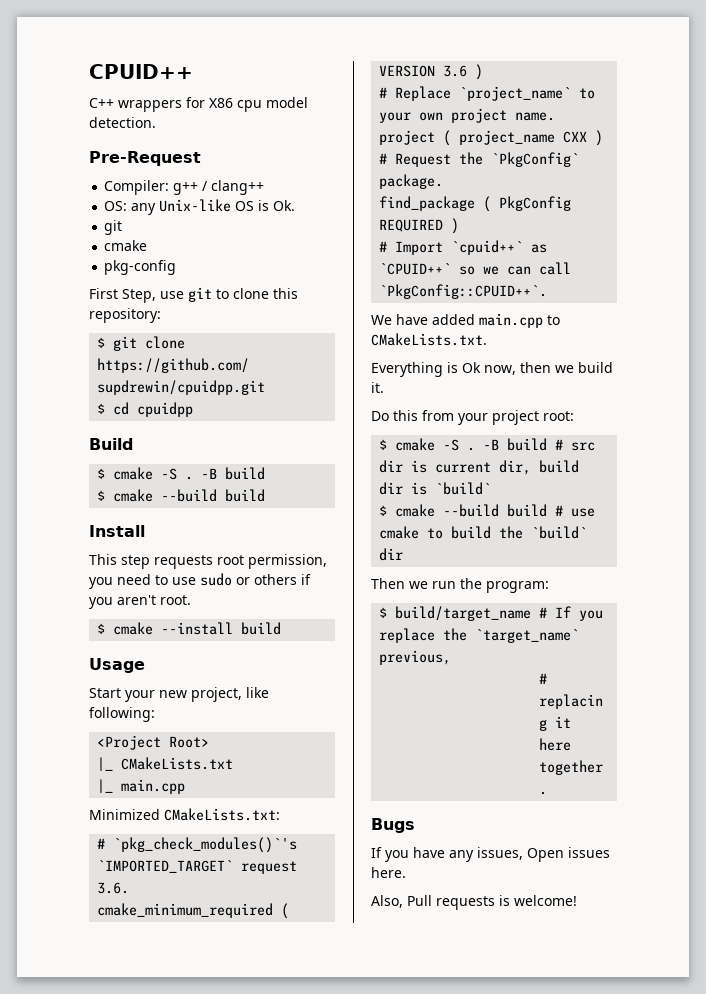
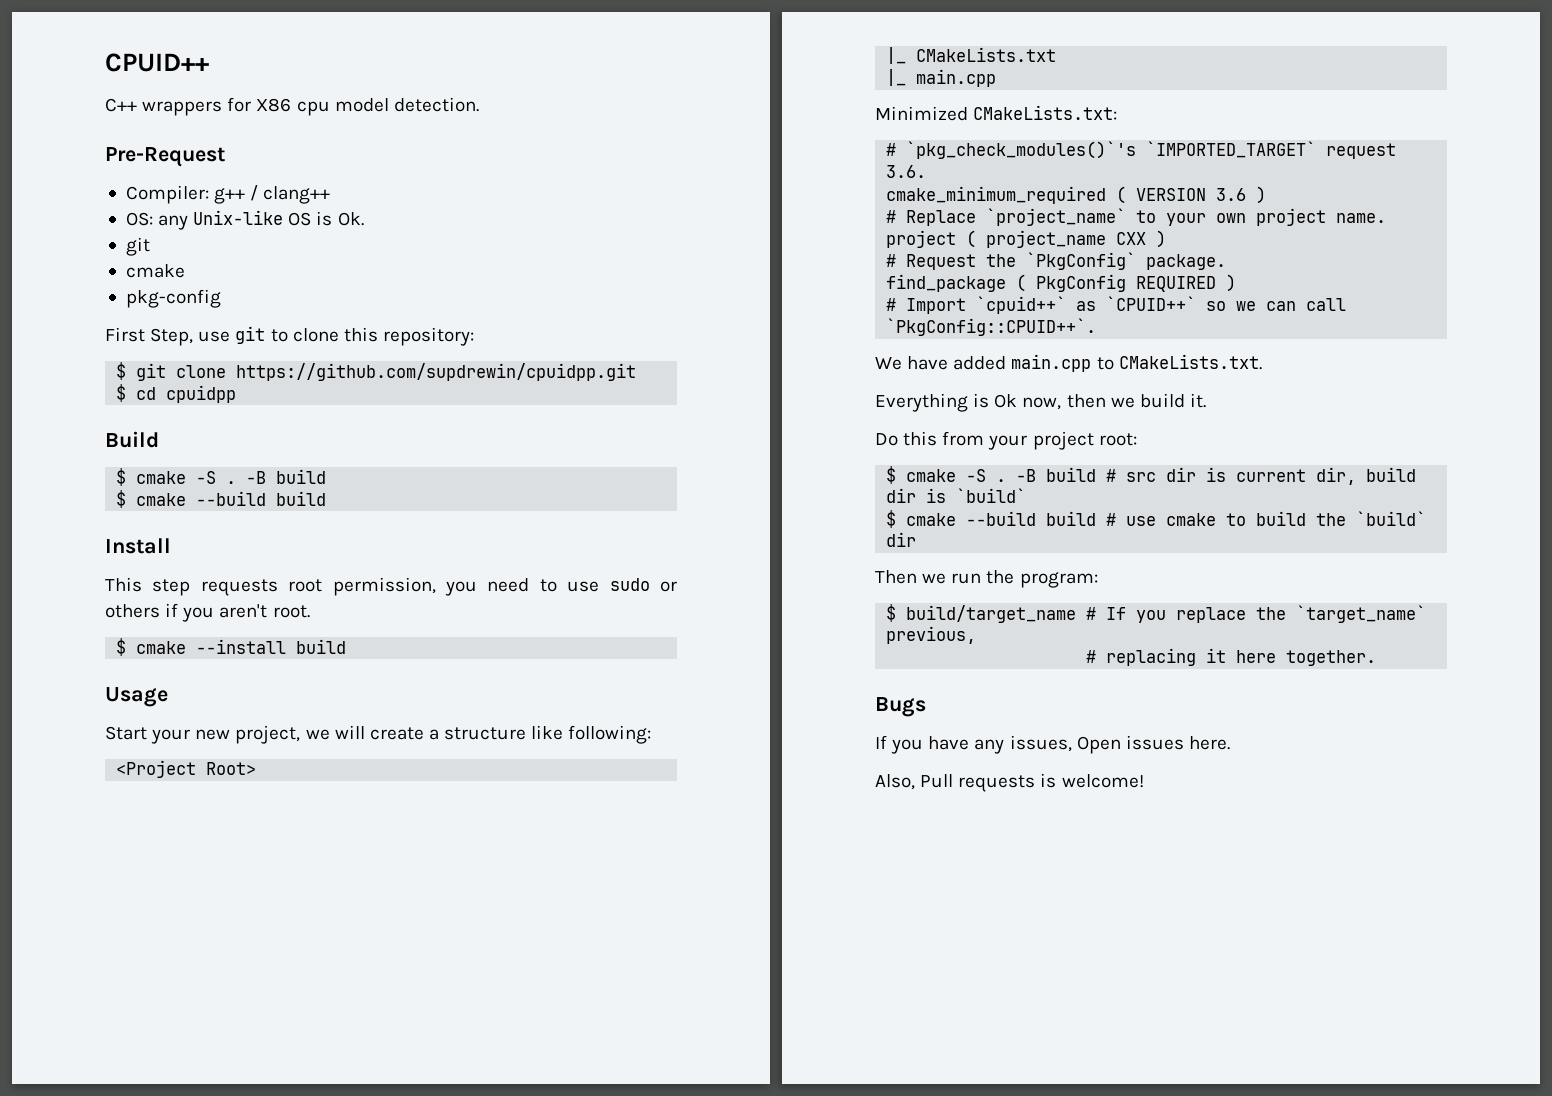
(242, 694) none -> [305,725,527,740] we will create a structure

